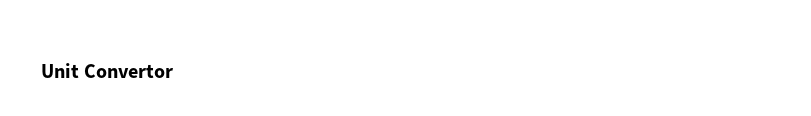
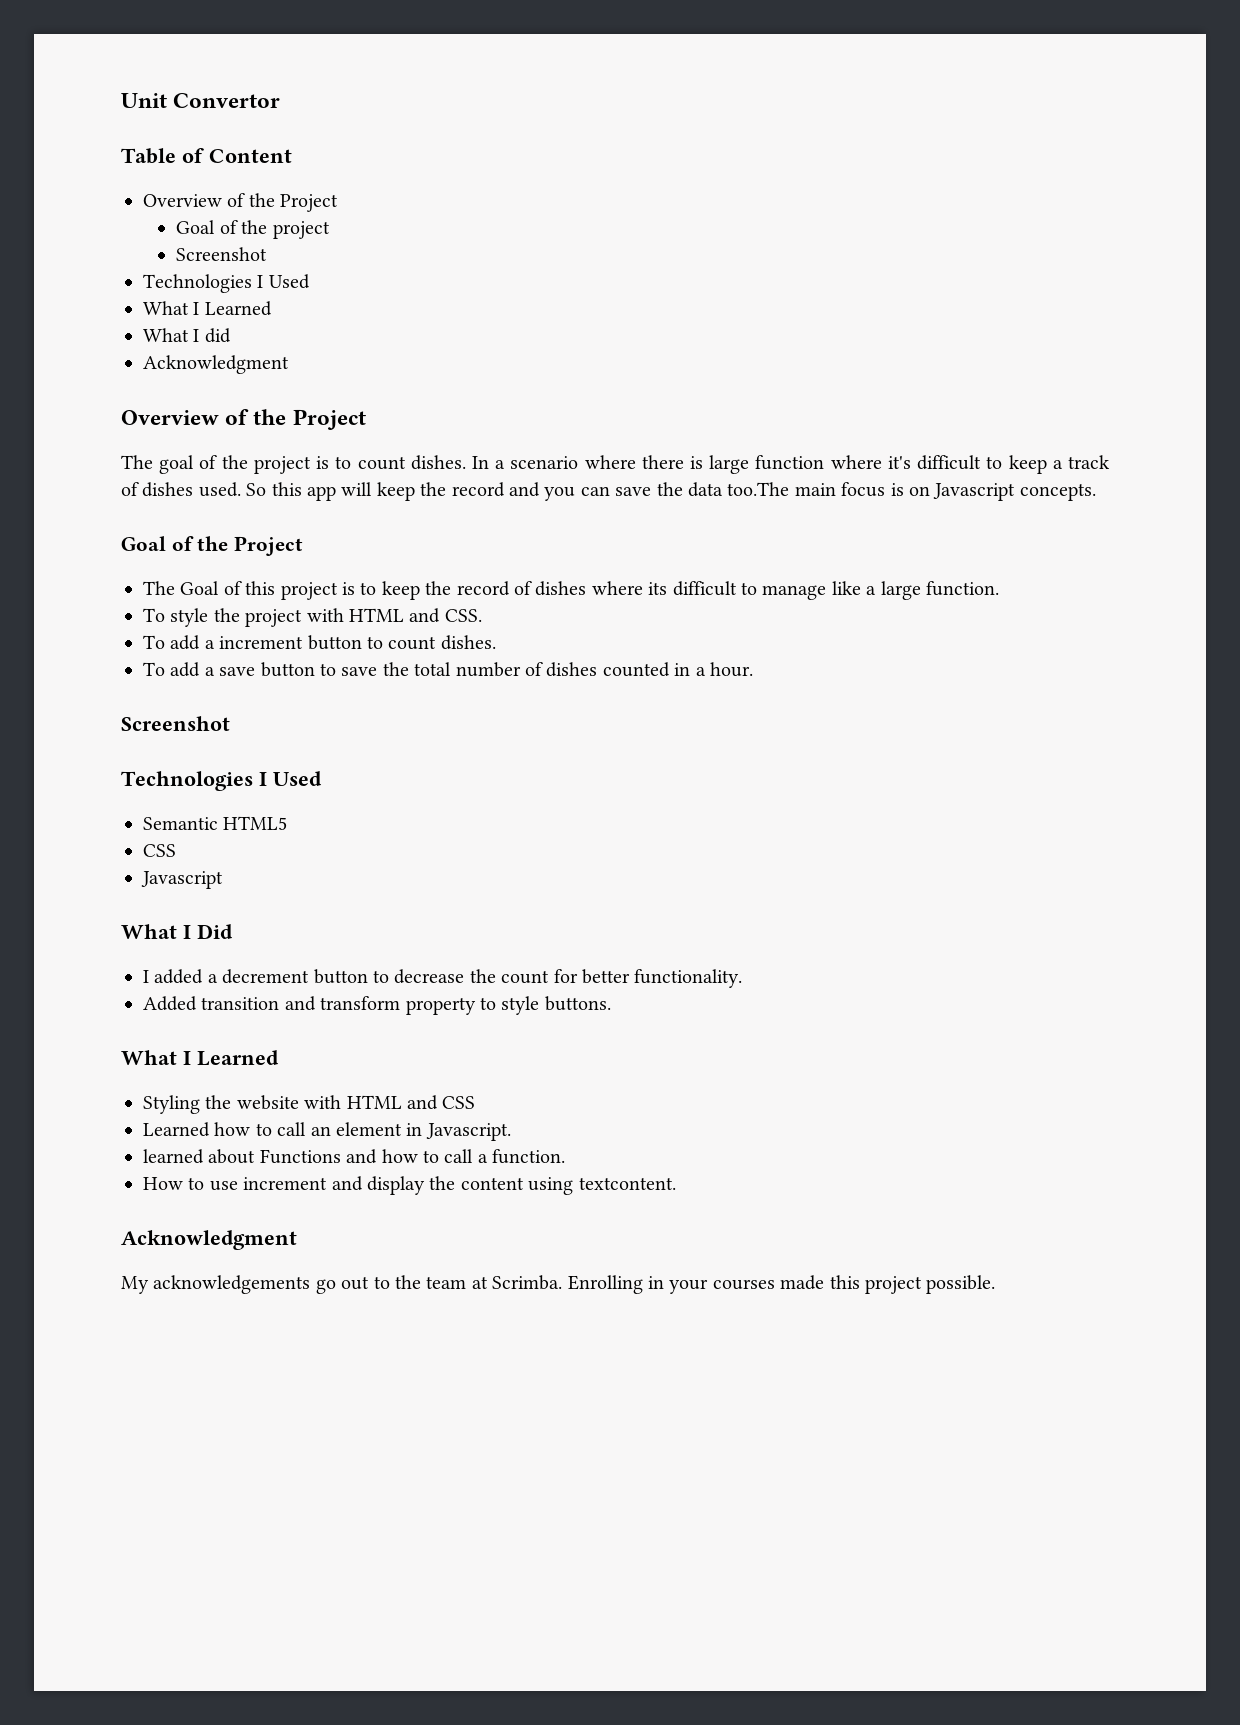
(174, 71) none -> [121,148,292,164] [143,193,339,212] [176,220,330,239] [176,247,268,261] [143,274,310,293] [143,301,272,316] [143,328,231,343] [143,355,289,374] [121,409,366,430] [121,455,1111,474] [121,482,1096,501] [121,536,304,556] [143,581,999,600] [143,608,482,627] [143,635,496,650] [143,662,753,677] [121,716,230,731] [121,771,322,791] [143,816,288,830] [143,844,176,857] [141,871,223,889] [121,924,233,939] [143,969,743,988] [143,996,611,1015] [121,1050,279,1066] [143,1095,476,1114] [143,1122,511,1141] [143,1149,566,1164] [143,1176,676,1195] [121,1230,297,1250] [121,1275,996,1294] // Table of Content // Overview of the Project // Goal of the project // Screenshot // Technologies I Used // What I Learned // What I did // Acknowledgment // Overview of the Project // The goal of the project is to count dishes. In a scenario where there is large function where it's difficult to keep a track of dishes used. So this app will keep the record and you can save the data too.The main focus is on Javascript concepts. // Goal of the Project // The Goal of this project is to keep the record of dishes where its difficult to manage like a large function. // To style the project with HTML and CSS. // To add a increment button to count dishes. // To add a save button to save the total number of dishes counted in a hour. // Screenshot // Technologies I Used // Semantic HTML5 // CSS // Javascript // What I Did // I added a decrement button to decrease the count for better functionality. // Added transition and transform property to style buttons. // What I Learned // Styling the website with HTML and CSS // Learned how to call an element in Javascript. // learned about Functions and how to call a function. // How to use increment and display the content using textcontent. // Acknowledgment // My acknowledgements go out to the team at Scrimba. Enrolling in your courses made this project possible.

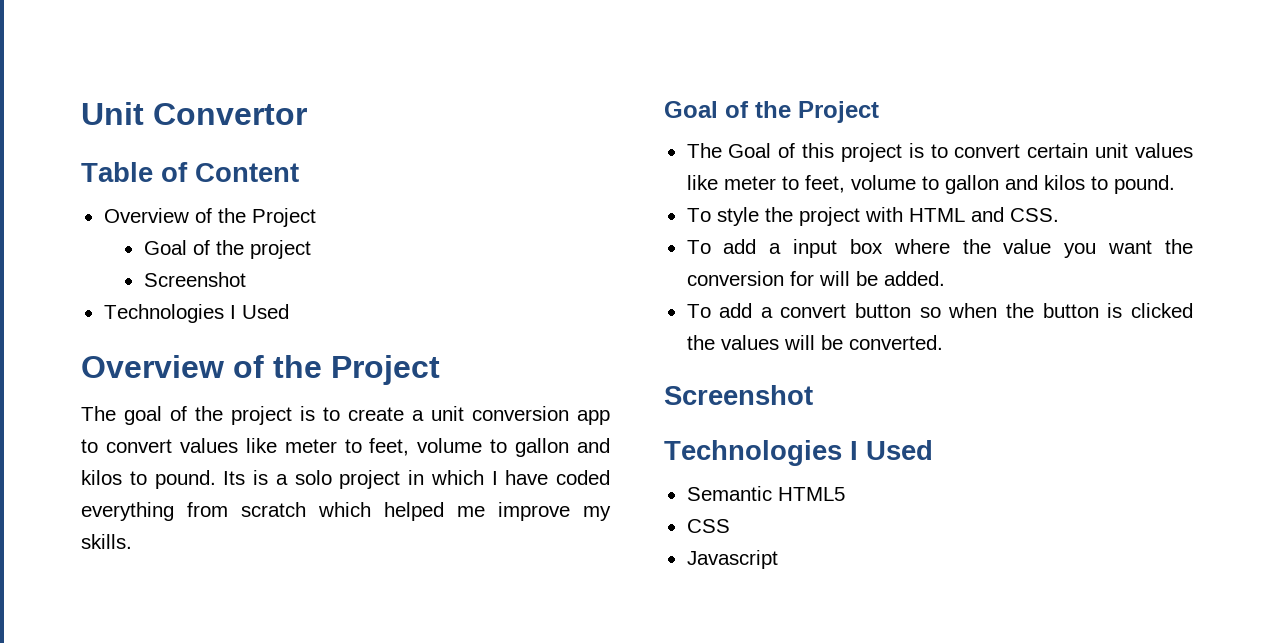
[143,301,272,316] [143,328,231,343] [143,355,289,374] // What I Learned // What I did // Acknowledgment -> (289, 311) none
[357,455,1111,474] [121,482,1096,501] count dishes. In a scenario where there is large function where it's difficult to keep a track of dishes used. So this app will keep the record and you can save the data too.The main focus is on Javascript concepts. -> [348,406,610,425] [81,438,610,457] [81,470,610,489] [81,502,611,521] [81,534,132,549] create a unit conversion app to convert values like meter to feet, volume to gallon and kilos to pound. Its is a solo project in which I have coded everything from scratch which helped me improve my skills.
[381,581,999,600] keep the record of dishes where its difficult to manage like a large function. -> [954,143,1193,158] [686,175,1175,194] convert certain unit values like meter to feet, volume to gallon and kilos to pound.
[219,635,496,650] [143,662,753,677] increment button to count dishes. // To add a save button to save the total number of dishes counted in a hour. -> [793,239,1193,258] [686,271,945,286] [686,303,1193,318] [686,335,943,350] input box where the value you want the conversion for will be added. // To add a convert button so when the button is clicked the values will be converted.
[121,924,233,939] [143,969,743,988] [143,996,611,1015] [121,1050,279,1066] [143,1095,476,1114] [143,1122,511,1141] [143,1149,566,1164] [143,1176,676,1195] [121,1230,297,1250] [121,1275,996,1294] // What I Did // I added a decrement button to decrease the count for better functionality. // Added transition and transform property to style buttons. // What I Learned // Styling the website with HTML and CSS // Learned how to call an element in Javascript. // learned about Functions and how to call a function. // How to use increment and display the content using textcontent. // Acknowledgment // My acknowledgements go out to the team at Scrimba. Enrolling in your courses made this project possible. -> (778, 559) none

